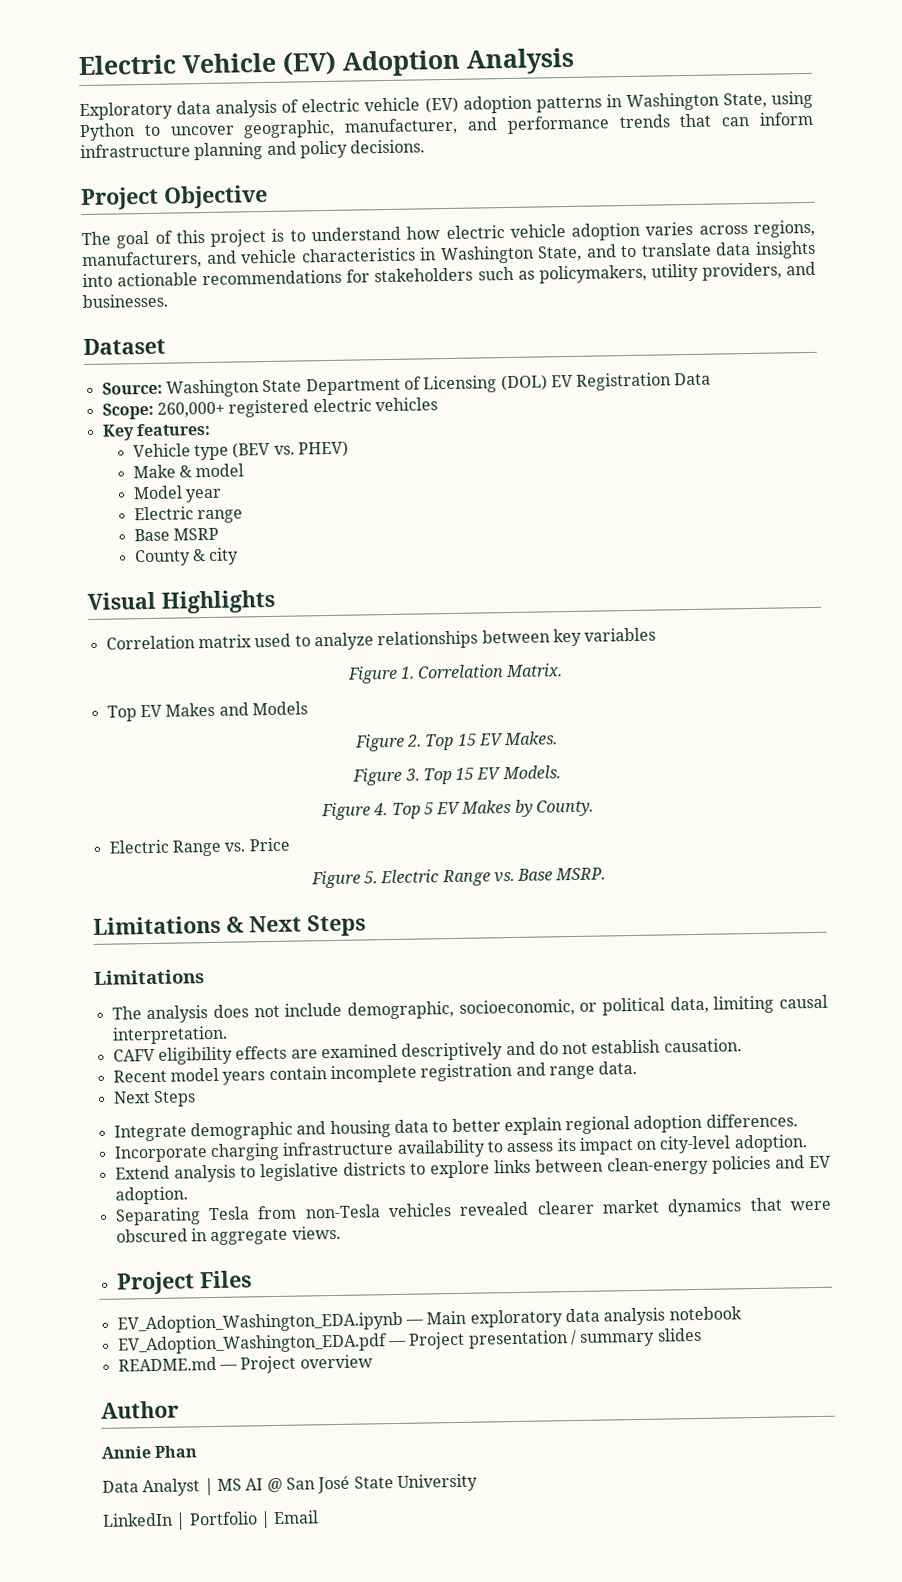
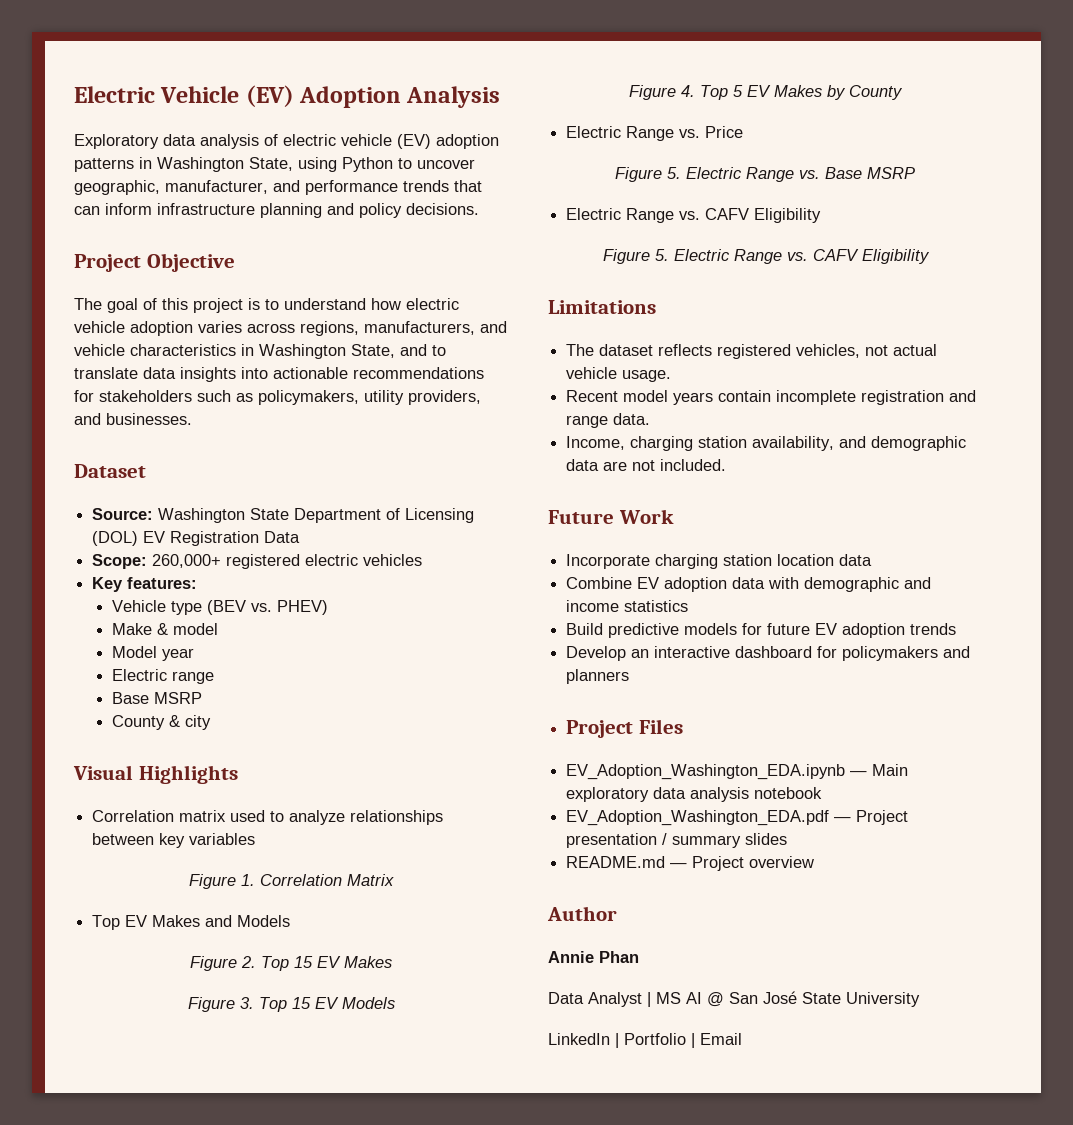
[505,663,564,678] Matrix. -> [347,874,394,886] Matrix
[504,731,559,746] Makes. -> [344,956,392,968] Makes
[501,765,561,780] Models. -> [341,997,395,1009] Models
[536,799,595,817] County. -> [849,85,903,100] County
[555,867,607,881] [93,914,366,937] [93,969,205,985] [111,994,828,1024] [111,1025,228,1045] [112,1038,742,1065] MSRP. // Limitations & Next Steps // Limitations // The analysis does not include demographic, socioeconomic, or political data, limiting causal interpretation. // CAFV eligibility effects are examined descriptively and do not establish causation. -> [867,167,915,179] [566,208,822,223] [602,249,930,264] [548,300,656,314] [566,344,938,359] [566,367,672,382] MSRP // Electric Range vs. CAFV Eligibility // Figure 5. Electric Range vs. CAFV Eligibility // Limitations // The dataset reflects registered vehicles, not actual vehicle usage.
[112,1090,196,1107] [113,1113,798,1142] [113,1134,808,1163] [114,1155,831,1183] [114,1186,188,1205] [114,1197,832,1226] [115,1225,341,1246] Next Steps // Integrate demographic and housing data to better explain regional adoption differences. // Incorporate charging infrastructure availability to assess its impact on city-level adoption. // Extend analysis to legislative districts to explore links between clean-energy policies and EV adoption. // Separating Tesla from non-Tesla vehicles revealed clearer market dynamics that were obscured in aggregate views. -> [566,436,967,451] [566,459,727,471] [548,509,674,524] [566,554,873,569] [566,577,932,592] [566,600,689,612] [566,623,957,638] [566,646,971,661] [566,669,630,684] Income, charging station availability, and demographic data are not included. // Future Work // Incorporate charging station location data // Combine EV adoption data with demographic and income statistics // Build predictive models for future EV adoption trends // Develop an interactive dashboard for policymakers and planners

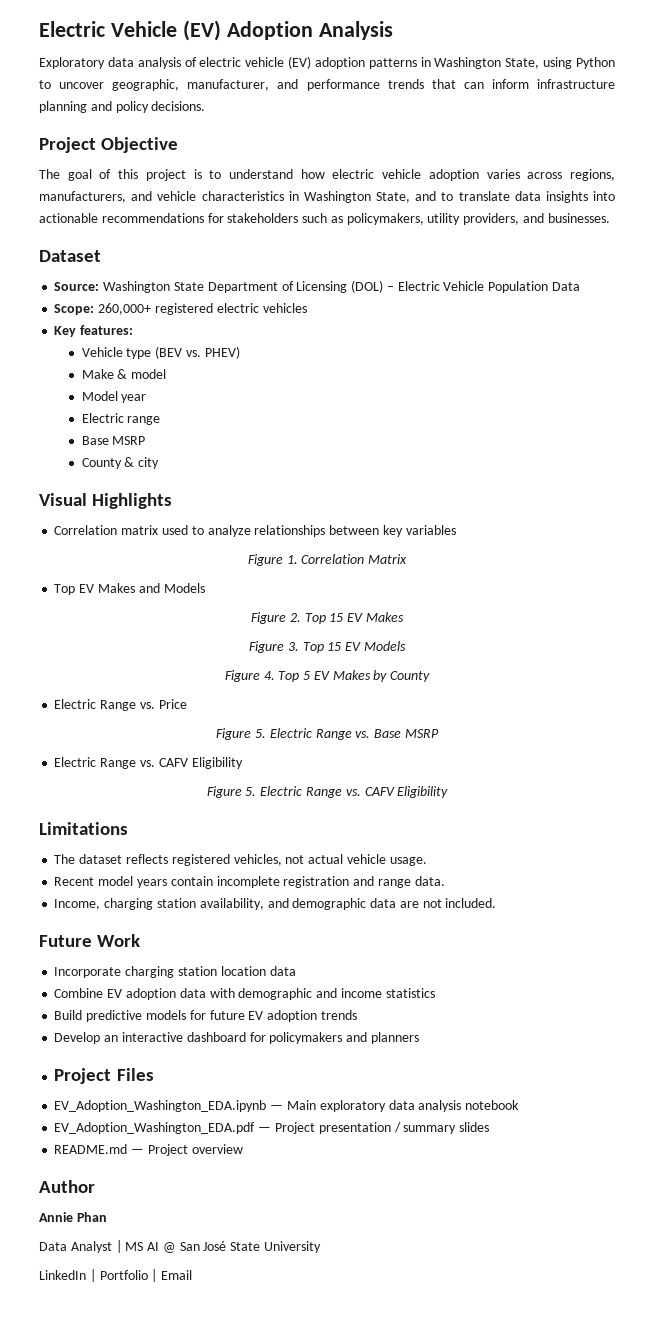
[143,531,260,546] EV Registration -> [386,281,549,293] – Electric Vehicle Population

